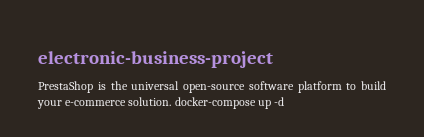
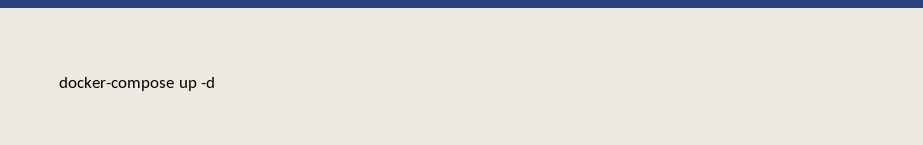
[38,51,273,68] [38,81,386,93] [37,97,172,109] electronic-business-project // PrestaShop is the universal open-source software platform to build your e-commerce solution. -> (59, 84) none

